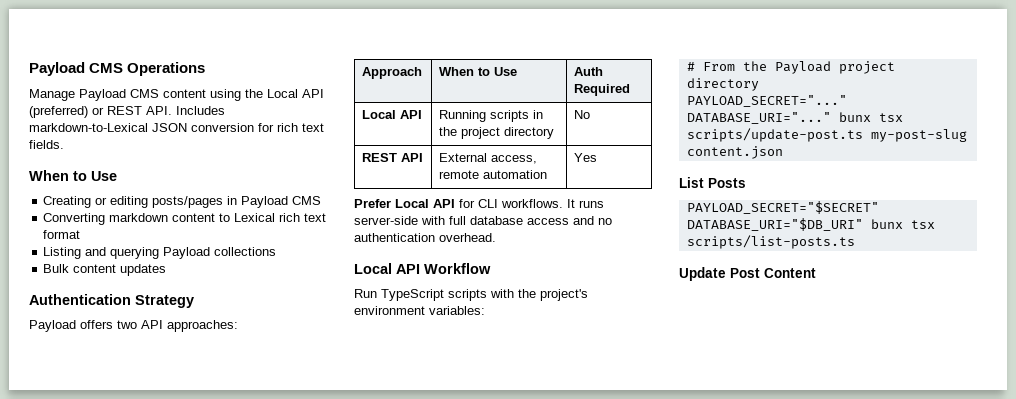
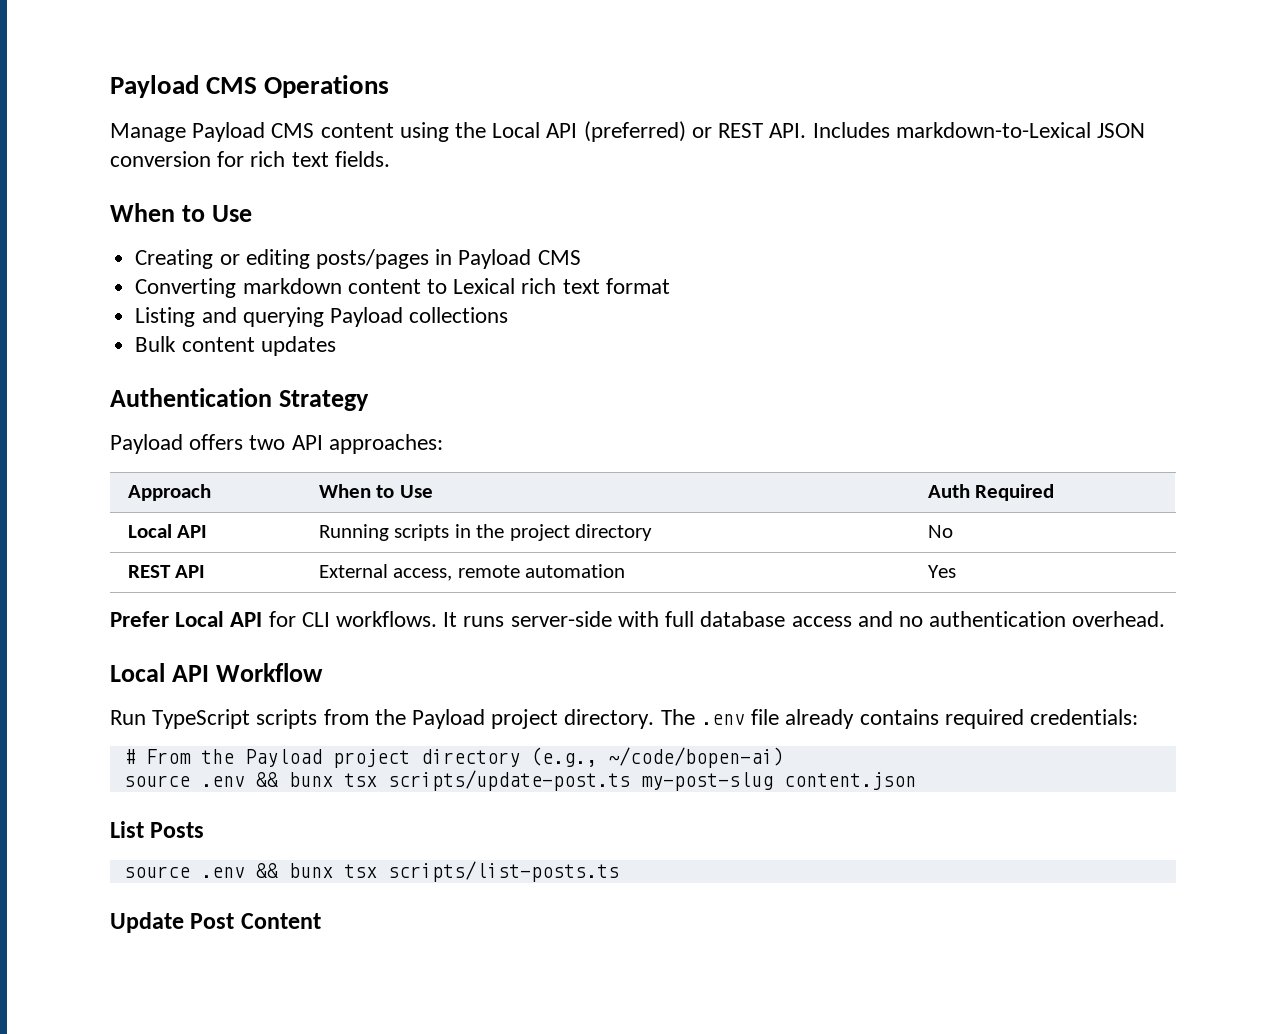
[490,289,588,301] [354,306,485,315] with the project's environment variables: -> [323,709,1138,729] from the Payload project directory. The .env file already contains required credentials:
[686,95,847,107] [686,112,831,124] // PAYLOAD_SECRET="..." DATABASE_URI="..." -> [530,747,784,768] [123,772,278,787] (e.g., ~/code/bopen-ai) // source .env &&
[686,201,879,214] [686,218,863,231] PAYLOAD_SECRET="$SECRET" DATABASE_URI="$DB_URI" -> [123,863,278,878] source .env &&

